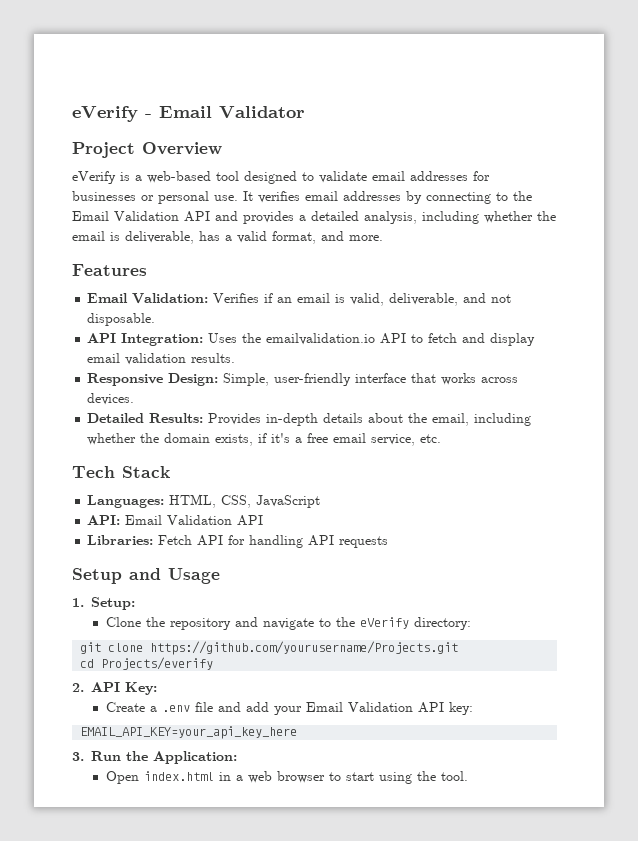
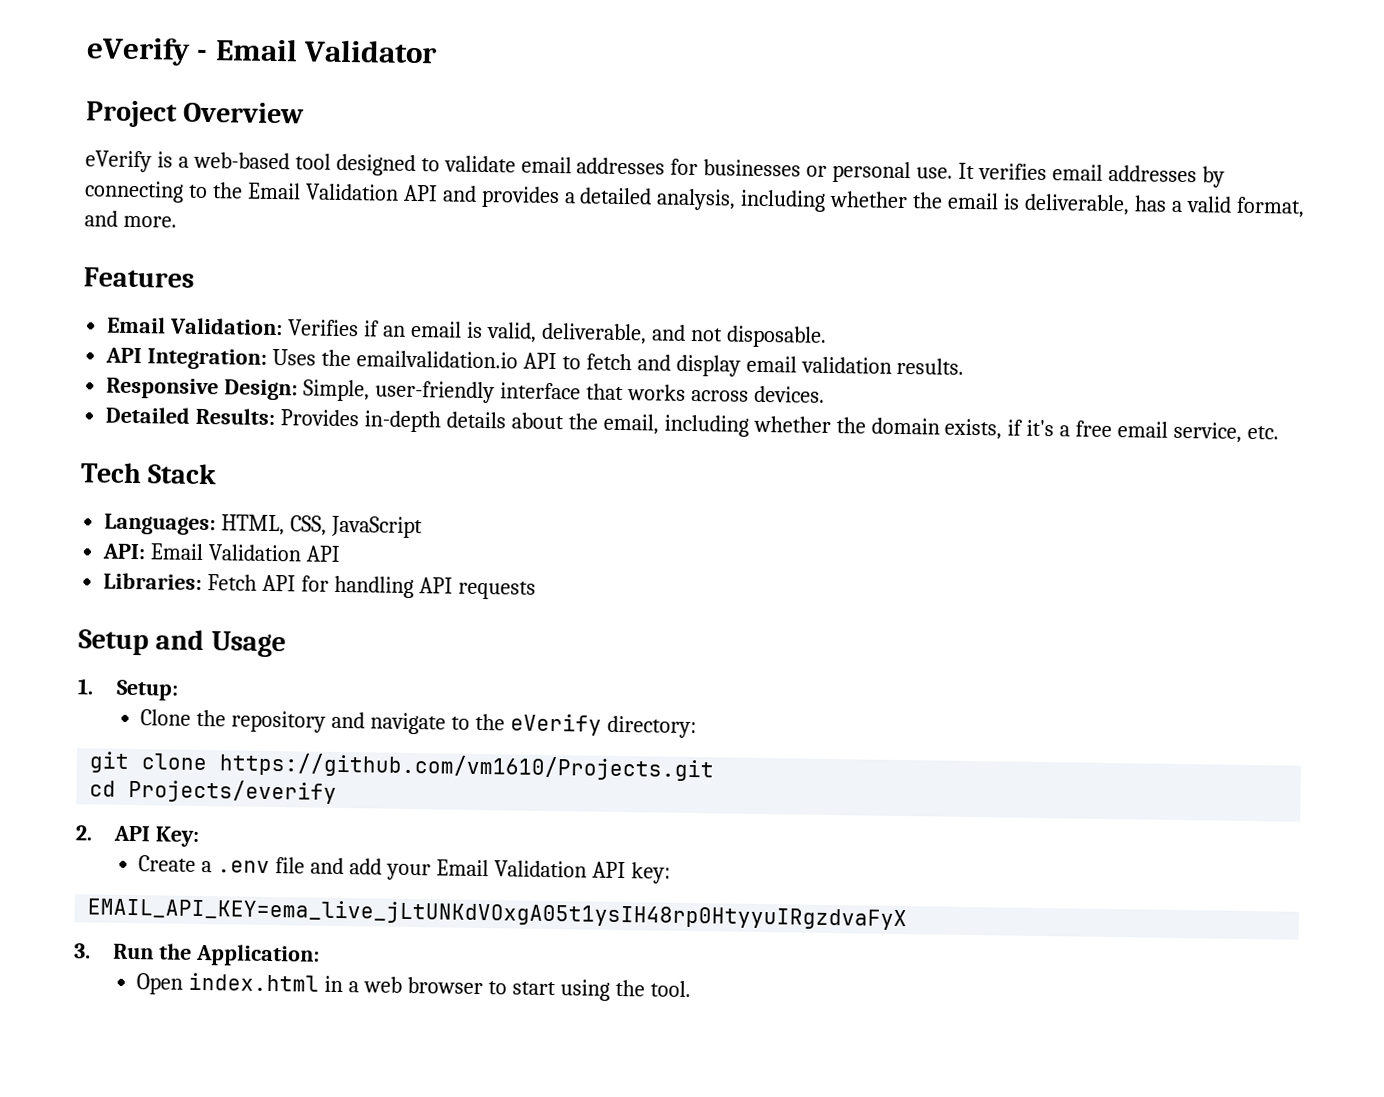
[150,641,459,655] https://github.com/yourusername/Projects.git -> [219,752,715,782] https://github.com/vm1610/Projects.git
[80,726,298,739] EMAIL_API_KEY=your_api_key_here -> [87,897,908,931] EMAIL_API_KEY=ema_live_jLtUNKdVOxgA05t1ysIH48rp0HtyyuIRgzdvaFyX

